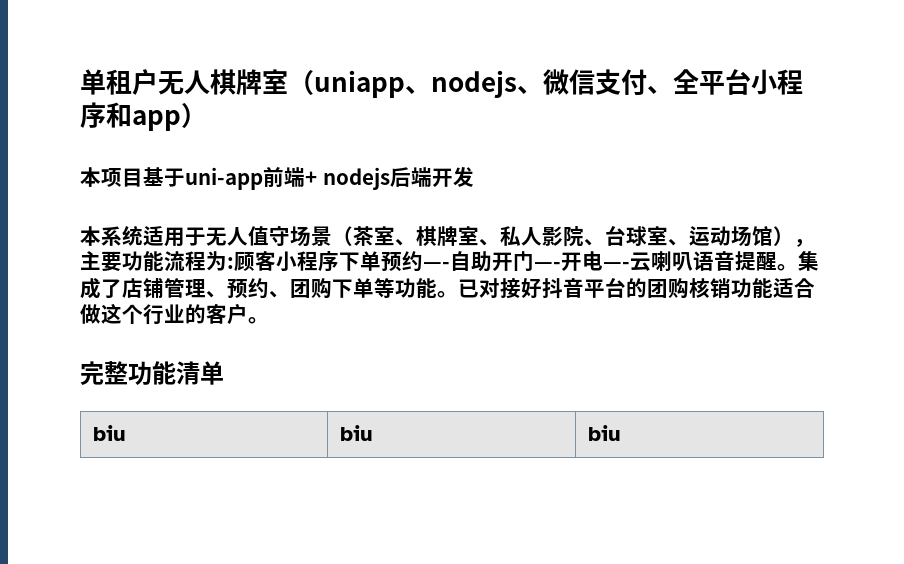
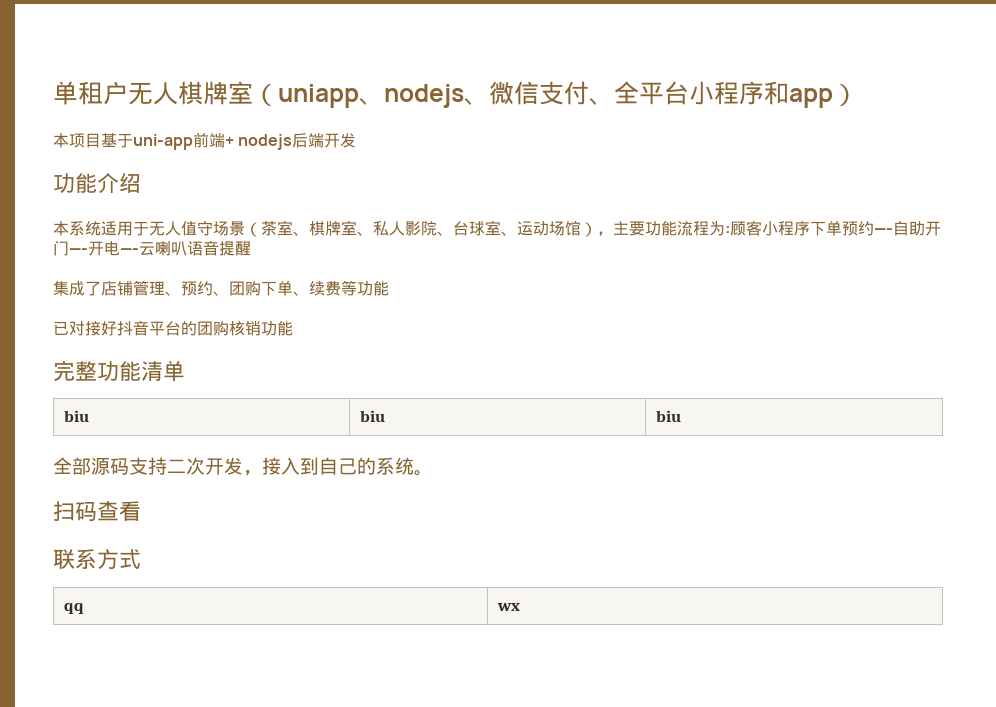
(474, 177) none -> [53,173,141,194] // 功能介绍
[777,264,798,271] 。 -> (251, 248) //
(374, 288) none -> [293,281,341,296] 、续费
[437,291,458,298] 。 -> (389, 288) //
[773,278,815,298] [80,303,269,325] 适合做这个行业的客户。 -> (293, 328) none
(621, 433) none -> [53,457,433,476] [53,501,141,522] [53,549,141,569] [63,603,84,614] [496,603,520,611] // 全部源码支持二次开发，接入到自己的系统。 // 扫码查看 // 联系方式 // qq | wx

